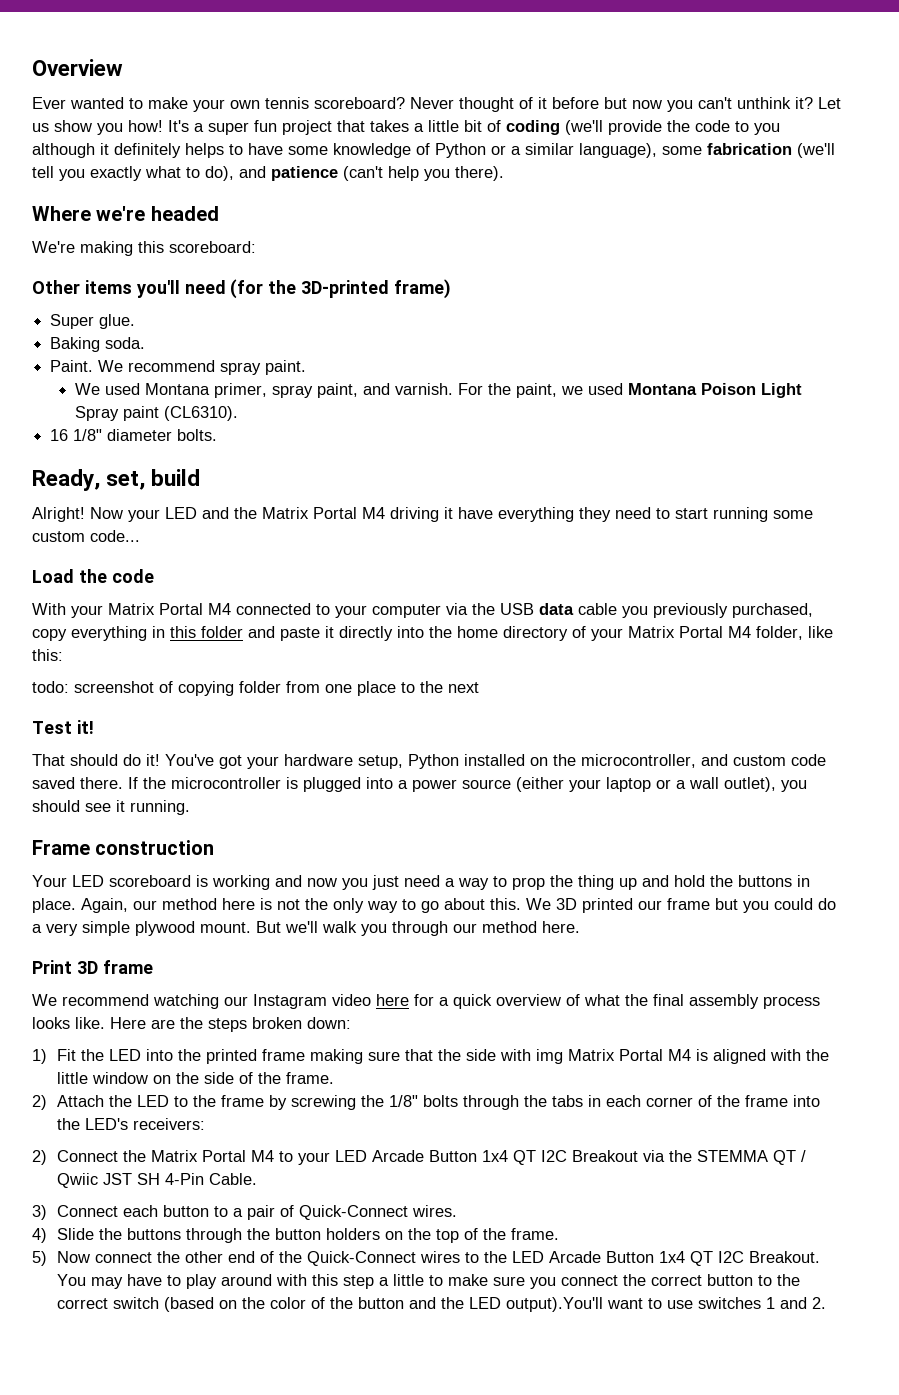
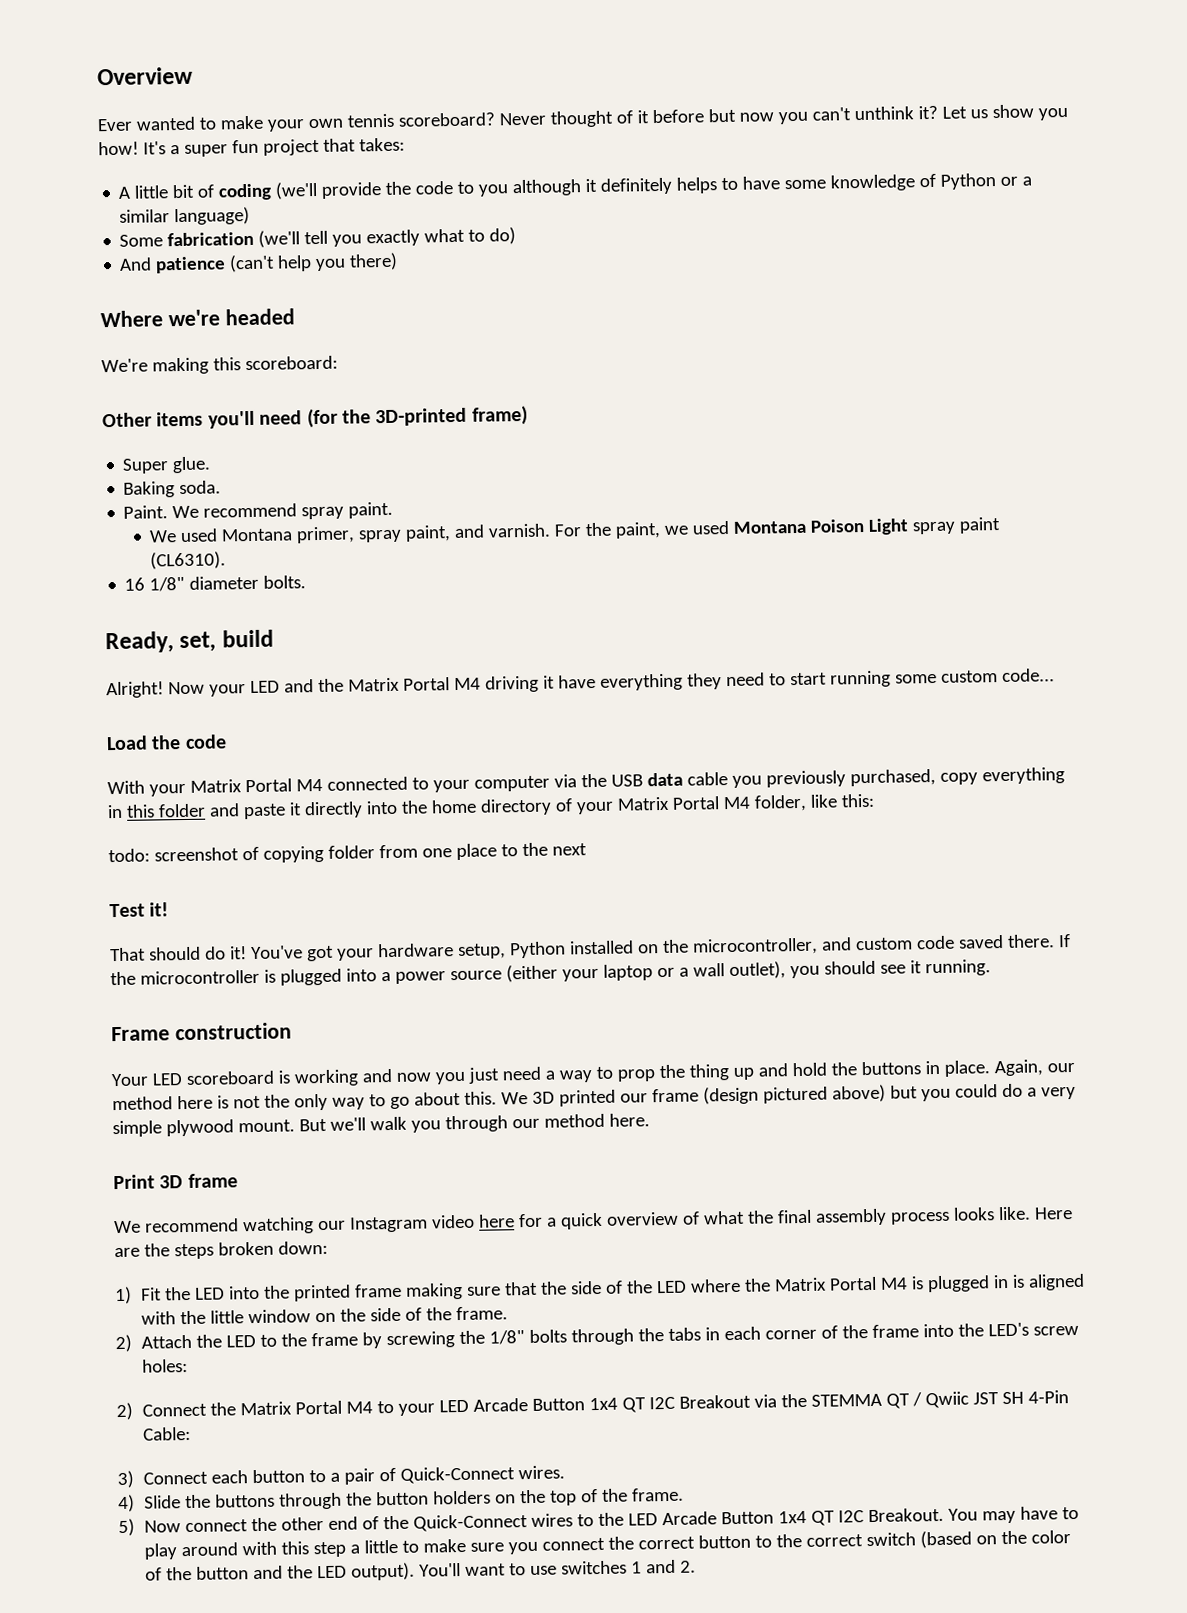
[370,120,424,132] takes a -> [358,137,405,152] [118,186,132,199] takes: // A
[579,143,702,158] language), some -> [174,206,251,226] [119,234,164,247] language) // Some
[205,166,266,181] do), and -> [489,227,517,245] [119,257,153,271] do) // And
[455,166,504,181] there). -> [349,252,399,271] there)
[75,406,120,421] Spray -> [912,521,957,535] spray
(710, 904) none -> [702,1084,886,1105] (design pictured above)
[500,1049,564,1064] with img -> [604,1278,771,1294] of the LED where the
(709, 1055) none -> [926,1274,1025,1293] plugged in is
[133,1118,206,1130] receivers: -> [1032,1325,1079,1336] [142,1359,189,1373] screw holes:
[209,1173,258,1185] Cable. -> [143,1426,192,1441] Cable:
[506,1297,604,1312] output).You'll -> [351,1562,461,1581] output). You'll

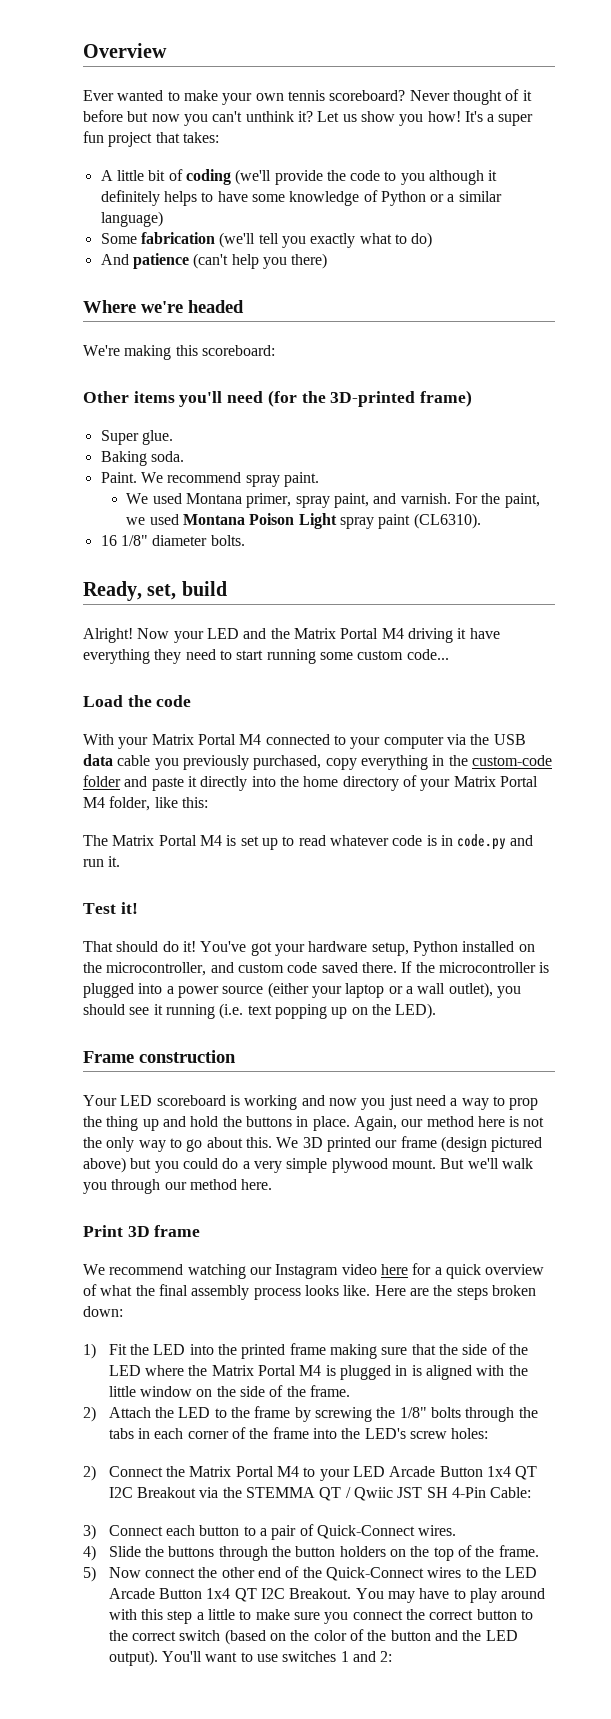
[125,804,155,818] this -> [448,755,552,766] the custom-code
[108,842,587,863] todo: screenshot of copying folder from one place to the next -> [83,834,534,850] [83,856,121,867] The Matrix Portal M4 is set up to read whatever code is in code.py and run it.
[924,959,991,977] running. -> [165,1003,437,1019] running (i.e. text popping up on the LED).
[679,1560,696,1573] 2. -> [380,1651,393,1662] 2:

